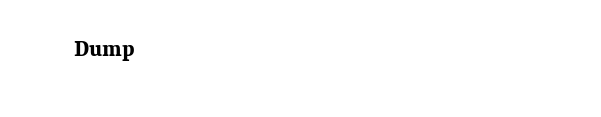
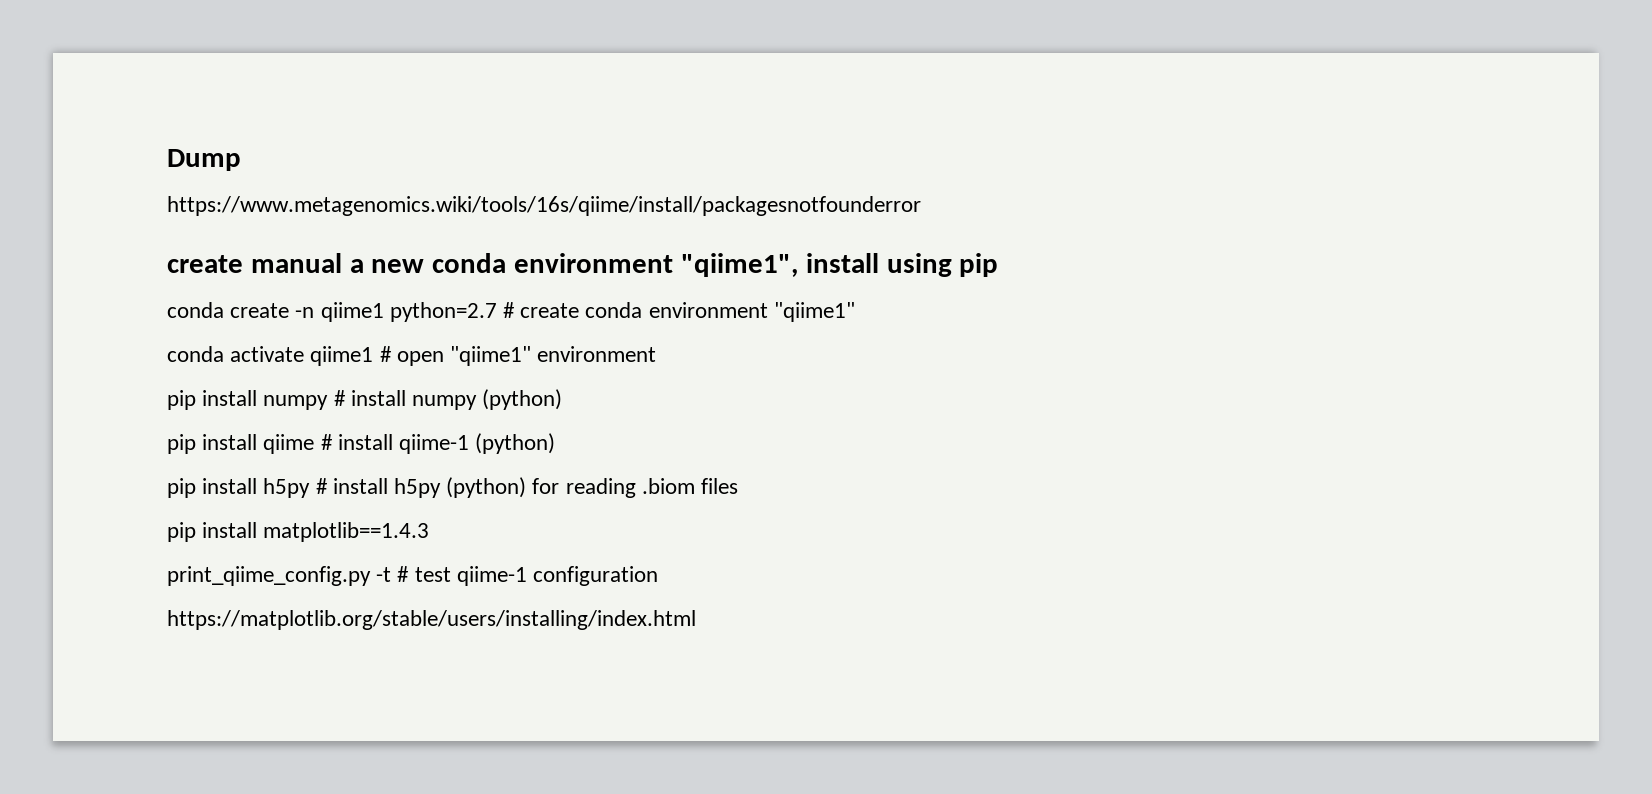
(135, 51) none -> [167,196,921,216] [167,253,999,277] [167,302,855,322] [167,346,657,366] [167,389,563,410] [167,433,556,454] [167,477,739,498] [167,522,430,542] [167,566,659,586] [167,610,696,630] // https://www.metagenomics.wiki/tools/16s/qiime/install/packagesnotfounderror // create manual a new conda environment "qiime1", install using pip // conda create -n qiime1 python=2.7 # create conda environment "qiime1" // conda activate qiime1 # open "qiime1" environment // pip install numpy # install numpy (python) // pip install qiime # install qiime-1 (python) // pip install h5py # install h5py (python) for reading .biom files // pip install matplotlib==1.4.3 // print_qiime_config.py -t # test qiime-1 configuration // https://matplotlib.org/stable/users/installing/index.html

